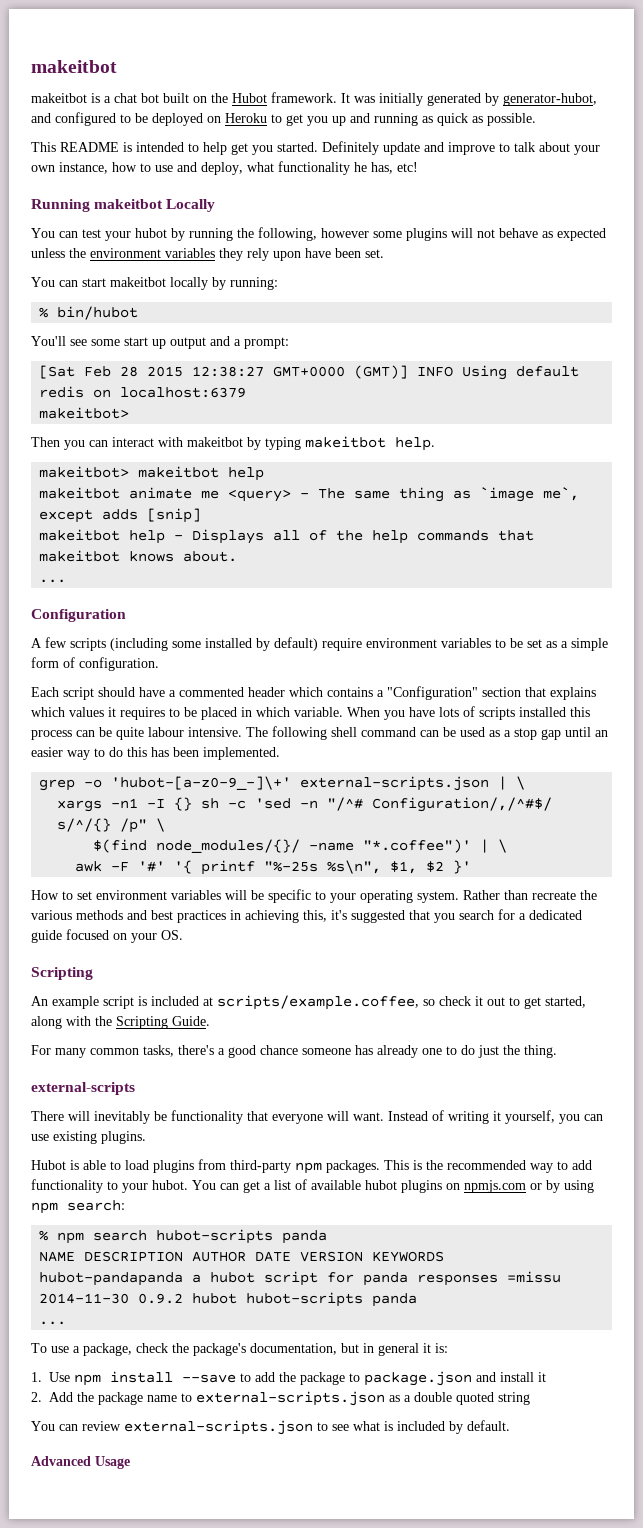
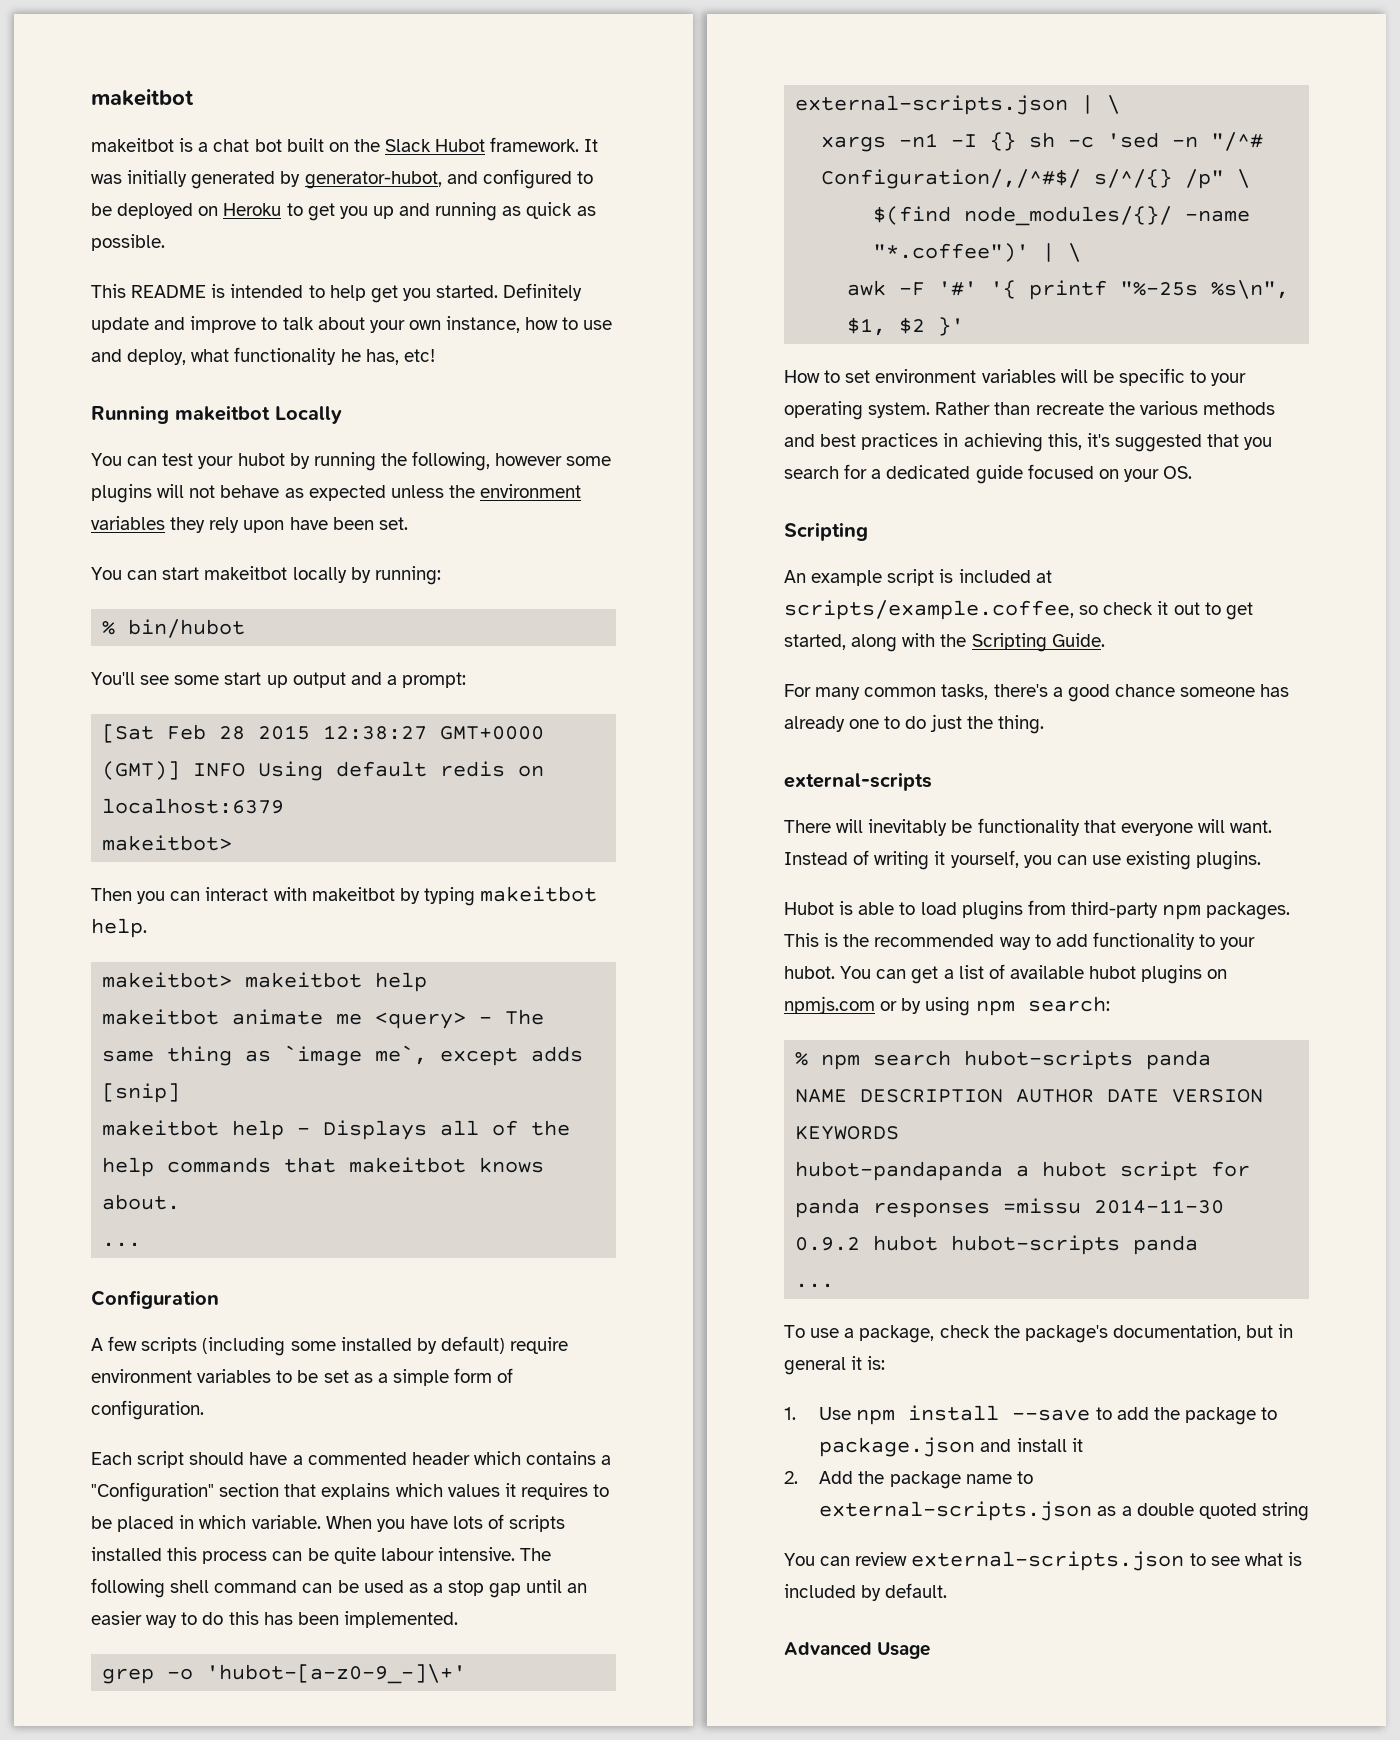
(228, 98) none -> [385,139,432,152] Slack

